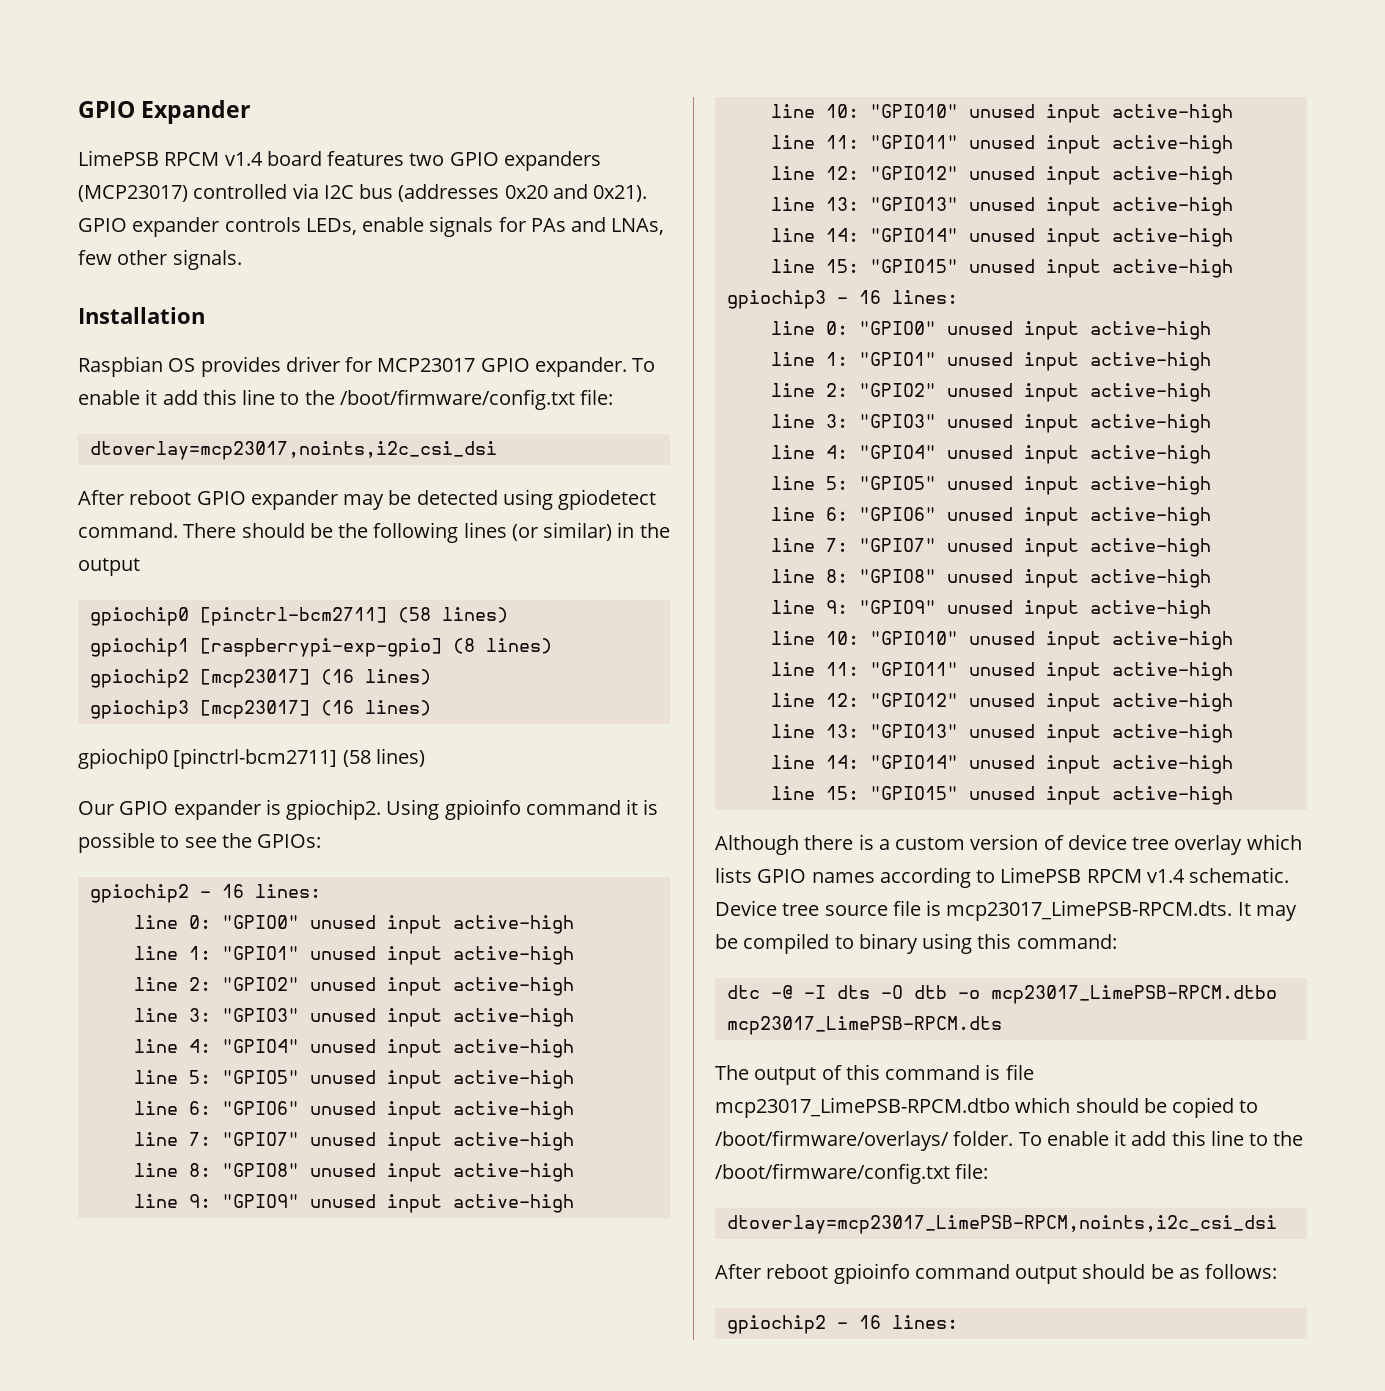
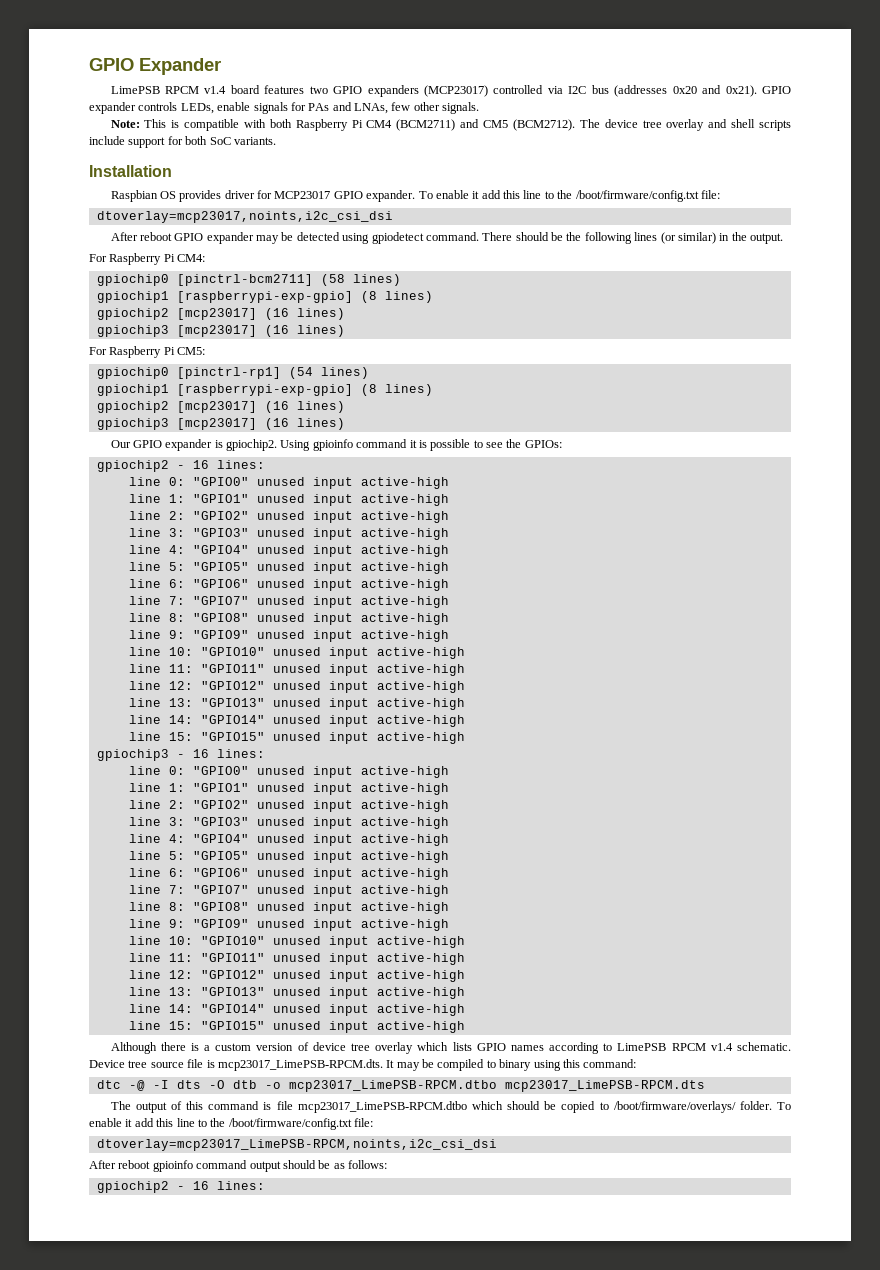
(242, 259) none -> [110,119,792,131] [89,136,276,148] // Note: This is compatible with both Raspberry Pi CM4 (BCM2711) and CM5 (BCM2712). The device tree overlay and shell scripts include support for both SoC variants.
[78,558,140,576] output -> [750,233,784,244] [89,253,206,265] output. // For Raspberry Pi CM4:
[78,748,371,769] gpiochip0 [pinctrl-bcm2711] (58 -> [89,346,206,358] [96,367,369,379] [96,384,433,396] [96,401,345,413] [96,418,289,430] For Raspberry Pi CM5: // gpiochip0 [pinctrl-rp1] (54 lines) // gpiochip1 [raspberrypi-exp-gpio] (8 lines) // gpiochip2 [mcp23017] (16 lines) // gpiochip3 [mcp23017] (16

